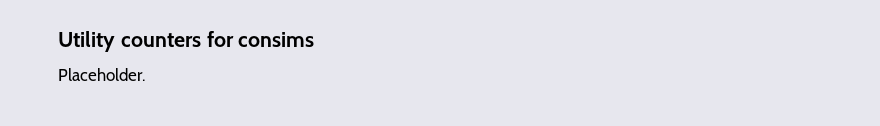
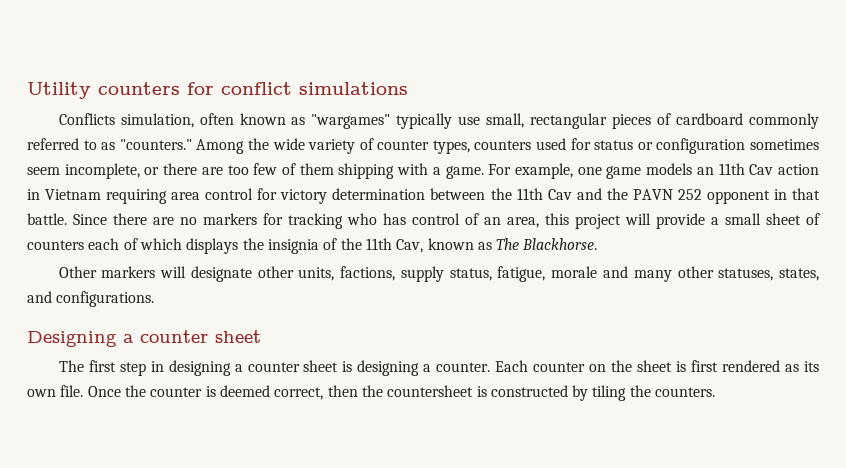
[238,32,315,47] [58,68,145,81] consims // Placeholder. -> [221,82,408,95] [58,113,819,129] [27,138,820,154] [27,163,819,179] [27,188,820,204] [27,213,820,229] [27,238,598,254] [58,266,819,282] [27,291,155,307] [27,330,261,347] [58,360,820,376] [27,385,716,401] conflict simulations // Conflicts simulation, often known as "wargames" typically use small, rectangular pieces of cardboard commonly referred to as "counters." Among the wide variety of counter types, counters used for status or configuration sometimes seem incomplete, or there are too few of them shipping with a game. For example, one game models an 11th Cav action in Vietnam requiring area control for victory determination between the 11th Cav and the PAVN 252 opponent in that battle. Since there are no markers for tracking who has control of an area, this project will provide a small sheet of counters each of which displays the insignia of the 11th Cav, known as The Blackhorse. // Other markers will designate other units, factions, supply status, fatigue, morale and many other statuses, states, and configurations. // Designing a counter sheet // The first step in designing a counter sheet is designing a counter. Each counter on the sheet is first rendered as its own file. Once the counter is deemed correct, then the countersheet is constructed by tiling the counters.

